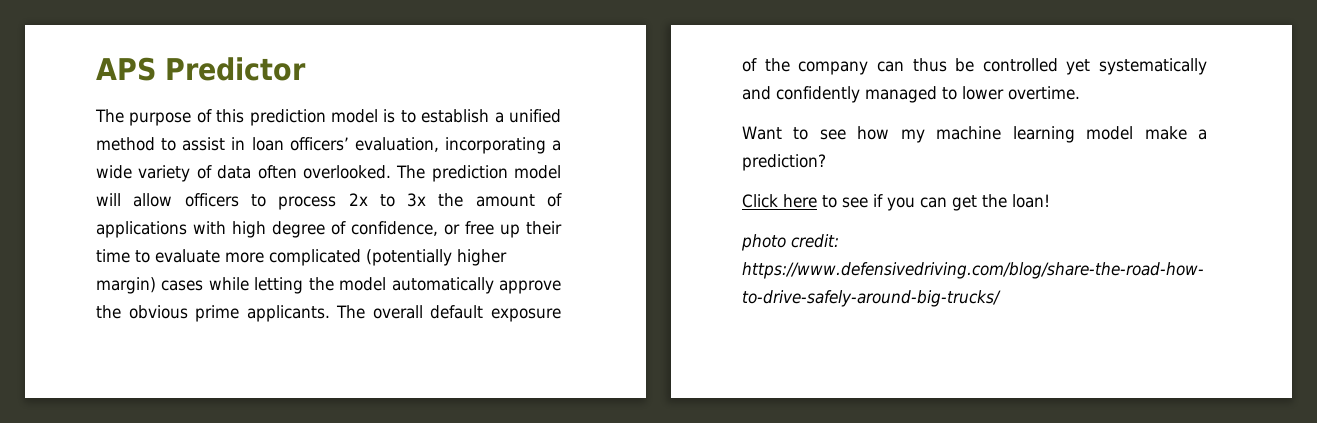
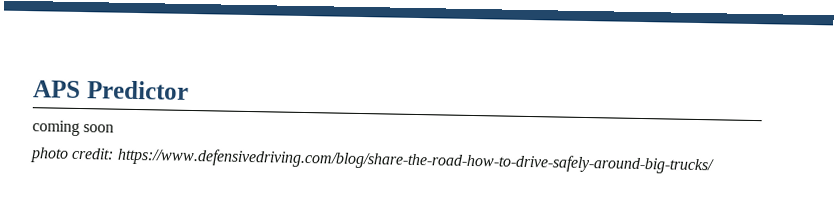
[95,109,561,126] [96,137,561,154] [96,165,561,182] [96,193,562,210] [96,221,562,238] [96,249,507,266] [96,277,561,294] [96,305,561,322] [742,58,1207,75] [742,86,1080,103] [742,126,1207,143] [742,154,826,171] [742,194,1050,211] The purpose of this prediction model is to establish a unified method to assist in loan officers’ evaluation, incorporating a wide variety of data often overlooked. The prediction model will allow officers to process 2x to 3x the amount of applications with high degree of confidence, or free up their time to evaluate more complicated (potentially higher margin) cases while letting the model automatically approve the obvious prime applicants. The overall default exposure of the company can thus be controlled yet systematically and confidently managed to lower overtime. // Want to see how my machine learning model make a prediction? // Click here to see if you can get the loan! -> [32,120,115,136] coming soon

